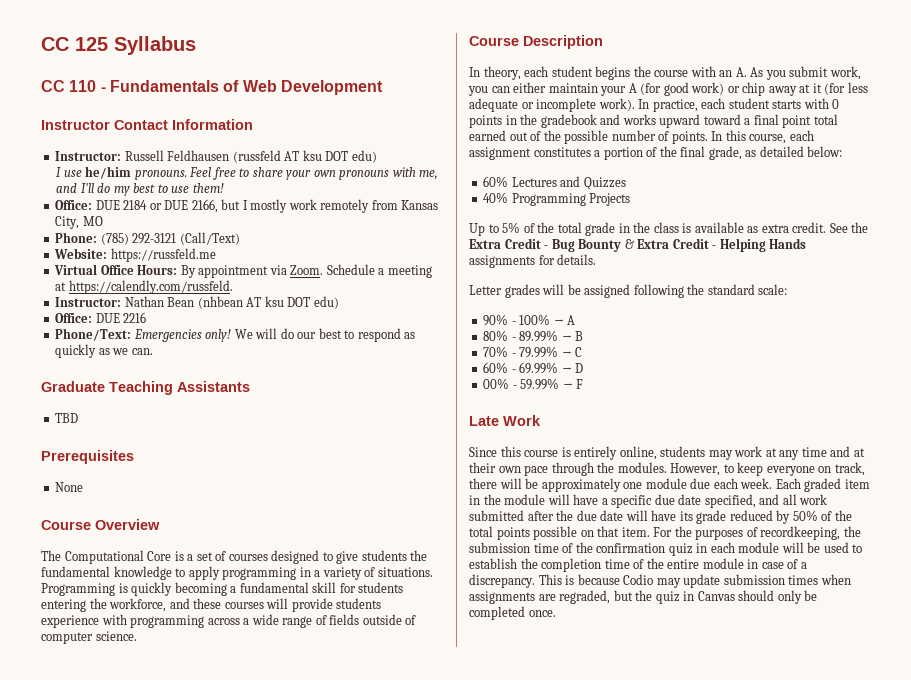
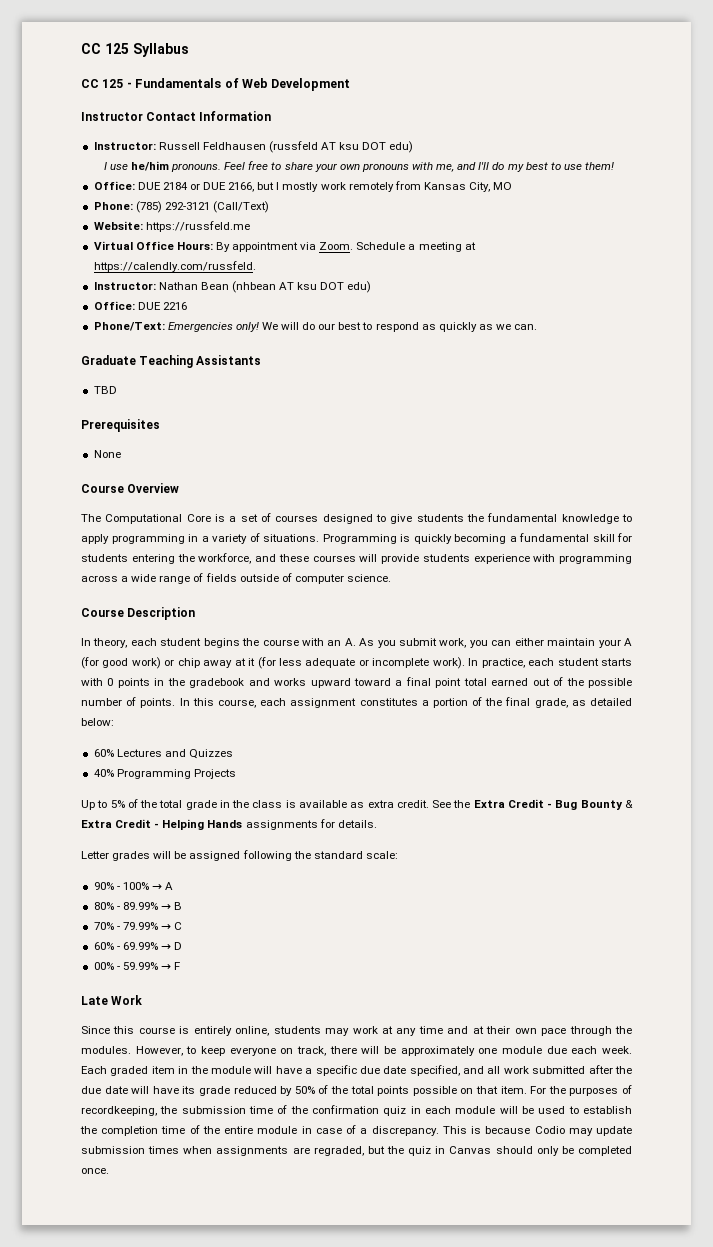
[69,80,97,92] 110 -> [102,79,124,88] 125

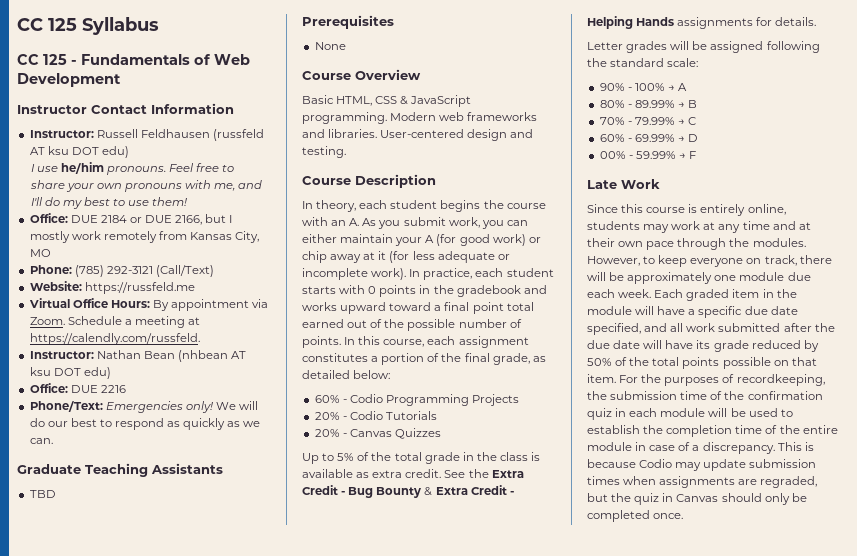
[81,513,632,524] [81,533,632,544] [81,553,632,564] [81,573,391,584] The Computational Core is a set of courses designed to give students the fundamental knowledge to apply programming in a variety of situations. Programming is quickly becoming a fundamental skill for students entering the workforce, and these courses will provide students experience with programming across a wide range of fields outside of computer science. -> [302,95,472,107] [302,112,538,124] [302,129,534,141] [302,146,346,158] Basic HTML, CSS & JavaScript programming. Modern web frameworks and libraries. User-centered design and testing.
[116,749,233,759] [93,769,236,779] Lectures and Quizzes // 40% Programming Projects -> [342,394,520,406] [314,411,437,420] [314,428,441,439] - Codio Programming Projects // 20% - Codio Tutorials // 20% - Canvas Quizzes

